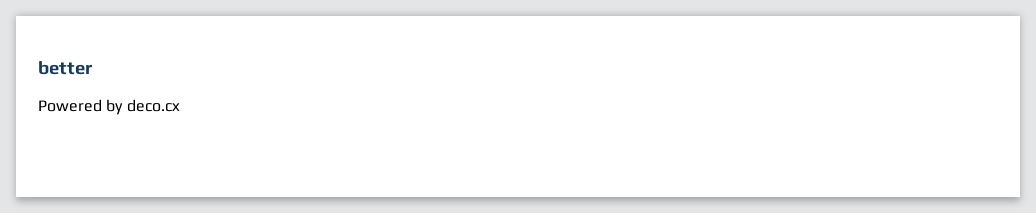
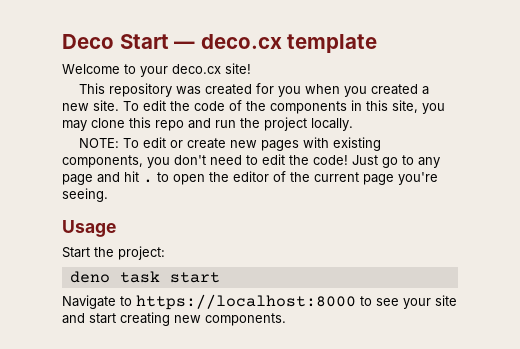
[38,61,93,75] [38,99,180,115] better // Powered by deco.cx -> [62,34,378,53] [62,63,251,77] [79,83,430,97] [62,100,445,114] [62,117,353,131] [79,137,382,151] [62,154,440,168] [62,171,438,185] [62,188,108,202] [62,220,116,237] [62,246,165,260] [69,271,220,283] [62,294,457,310] [62,312,286,326] Deco Start — deco.cx template // Welcome to your deco.cx site! // This repository was created for you when you created a new site. To edit the code of the components in this site, you may clone this repo and run the project locally. // NOTE: To edit or create new pages with existing components, you don't need to edit the code! Just go to any page and hit . to open the editor of the current page you're seeing. // Usage // Start the project: // deno task start // Navigate to https://localhost:8000 to see your site and start creating new components.

